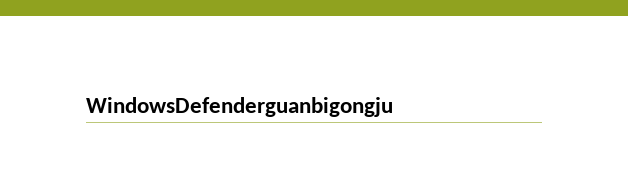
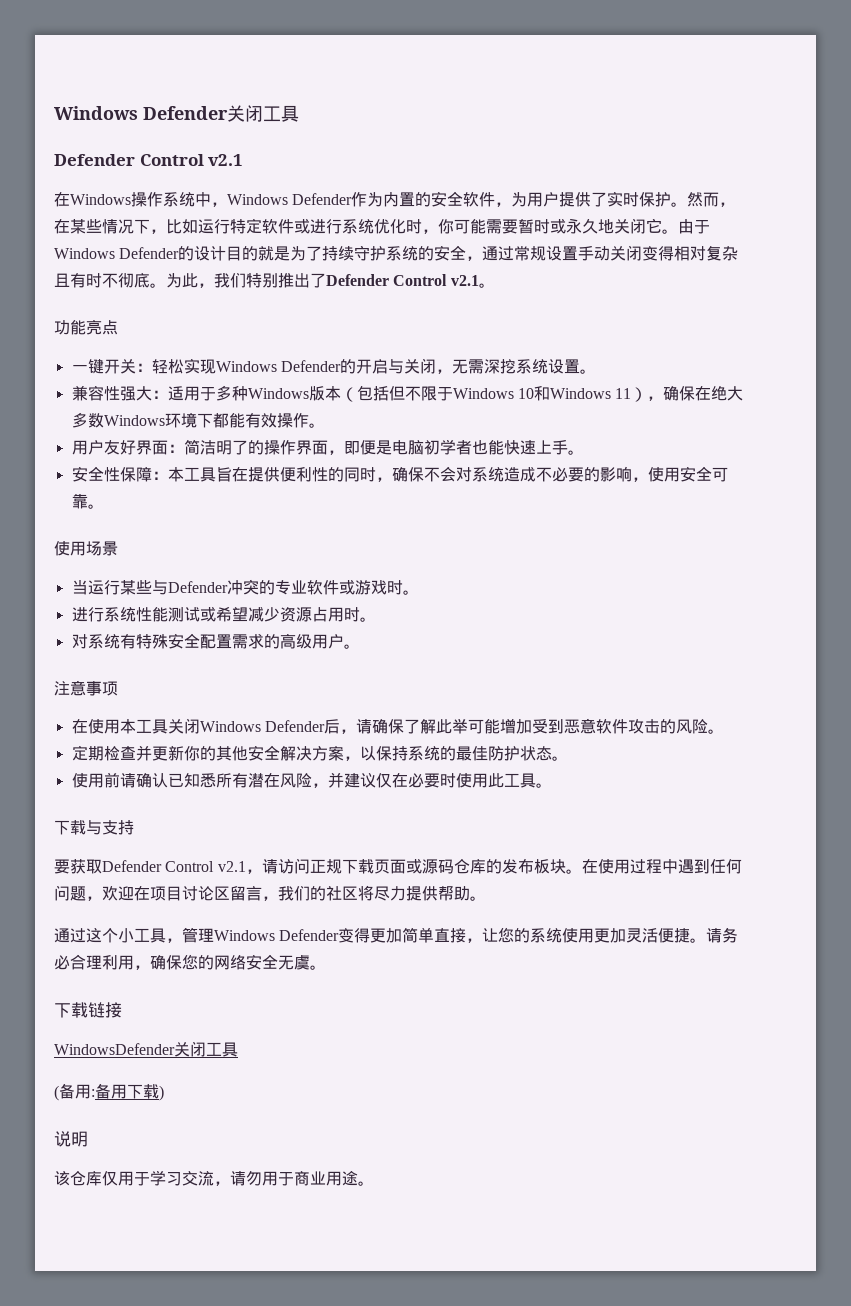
[86,97,393,117] WindowsDefenderguanbigongju -> [54,105,299,122] [54,154,244,166] [54,191,736,207] [54,218,710,234] [54,245,739,261] [54,273,495,288] [54,320,118,335] [71,358,596,374] [71,385,744,402] [71,412,325,428] [71,439,584,455] [71,466,728,482] [71,494,104,509] [54,541,118,556] [71,579,419,595] [71,606,376,622] [71,633,360,649] [54,680,118,696] [71,718,724,734] [71,745,568,761] [71,772,552,788] [54,820,134,835] [54,858,742,874] [54,885,486,901] [54,927,739,943] [54,954,326,970] [54,1002,122,1018] [54,1041,238,1057] [54,1083,164,1101] [54,1131,88,1147] [54,1170,374,1186] Windows Defender关闭工具 // Defender Control v2.1 // 在Windows操作系统中，Windows Defender作为内置的安全软件，为用户提供了实时保护。然而，在某些情况下，比如运行特定软件或进行系统优化时，你可能需要暂时或永久地关闭它。由于Windows Defender的设计目的就是为了持续守护系统的安全，通过常规设置手动关闭变得相对复杂且有时不彻底。为此，我们特别推出了Defender Control v2.1。 // 功能亮点 // 一键开关：轻松实现Windows Defender的开启与关闭，无需深挖系统设置。 // 兼容性强大：适用于多种Windows版本（包括但不限于Windows 10和Windows 11），确保在绝大多数Windows环境下都能有效操作。 // 用户友好界面：简洁明了的操作界面，即便是电脑初学者也能快速上手。 // 安全性保障：本工具旨在提供便利性的同时，确保不会对系统造成不必要的影响，使用安全可靠。 // 使用场景 // 当运行某些与Defender冲突的专业软件或游戏时。 // 进行系统性能测试或希望减少资源占用时。 // 对系统有特殊安全配置需求的高级用户。 // 注意事项 // 在使用本工具关闭Windows Defender后，请确保了解此举可能增加受到恶意软件攻击的风险。 // 定期检查并更新你的其他安全解决方案，以保持系统的最佳防护状态。 // 使用前请确认已知悉所有潜在风险，并建议仅在必要时使用此工具。 // 下载与支持 // 要获取Defender Control v2.1，请访问正规下载页面或源码仓库的发布板块。在使用过程中遇到任何问题，欢迎在项目讨论区留言，我们的社区将尽力提供帮助。 // 通过这个小工具，管理Windows Defender变得更加简单直接，让您的系统使用更加灵活便捷。请务必合理利用，确保您的网络安全无虞。 // 下载链接 // WindowsDefender关闭工具 // (备用:备用下载) // 说明 // 该仓库仅用于学习交流，请勿用于商业用途。

